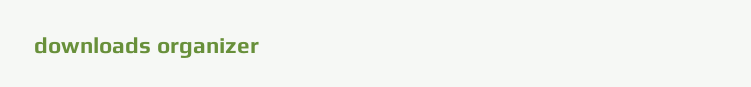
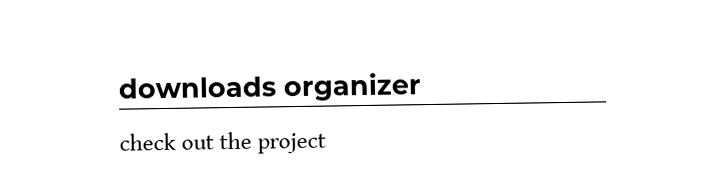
(260, 48) none -> [119,131,327,154] // check out the project

